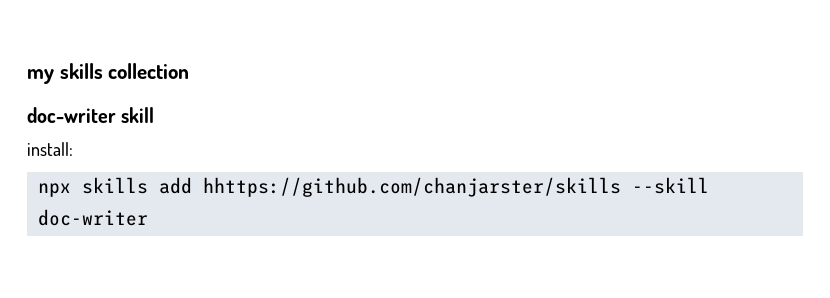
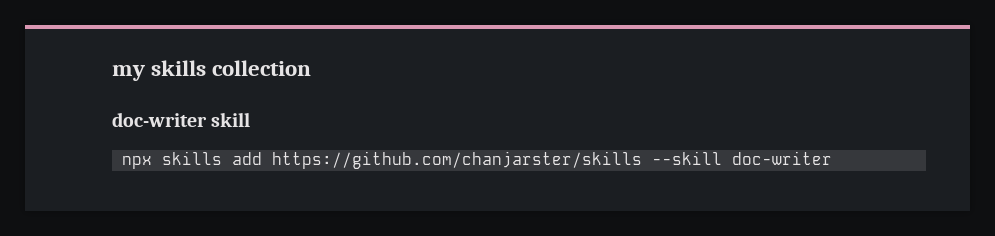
[27,142,73,156] // install: -> (251, 119) none
[202,177,621,197] hhttps://github.com/chanjarster/skills -> [271,151,642,169] https://github.com/chanjarster/skills

